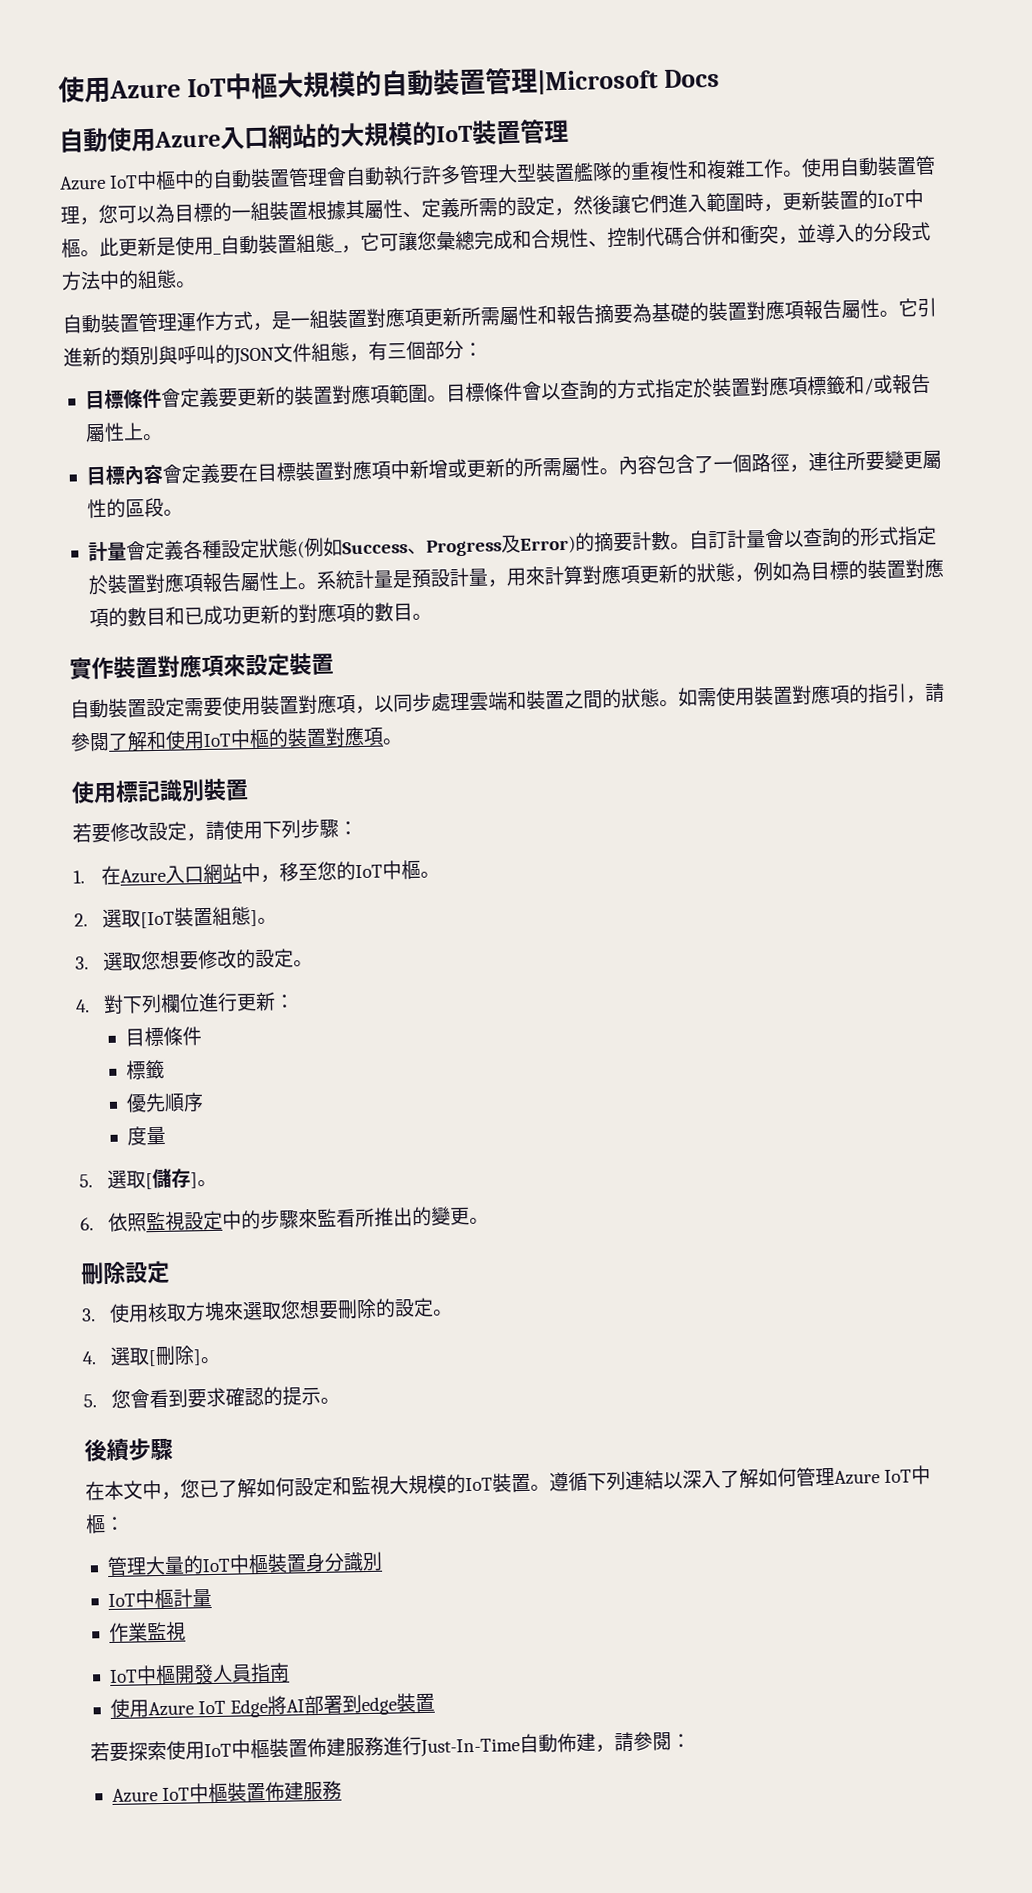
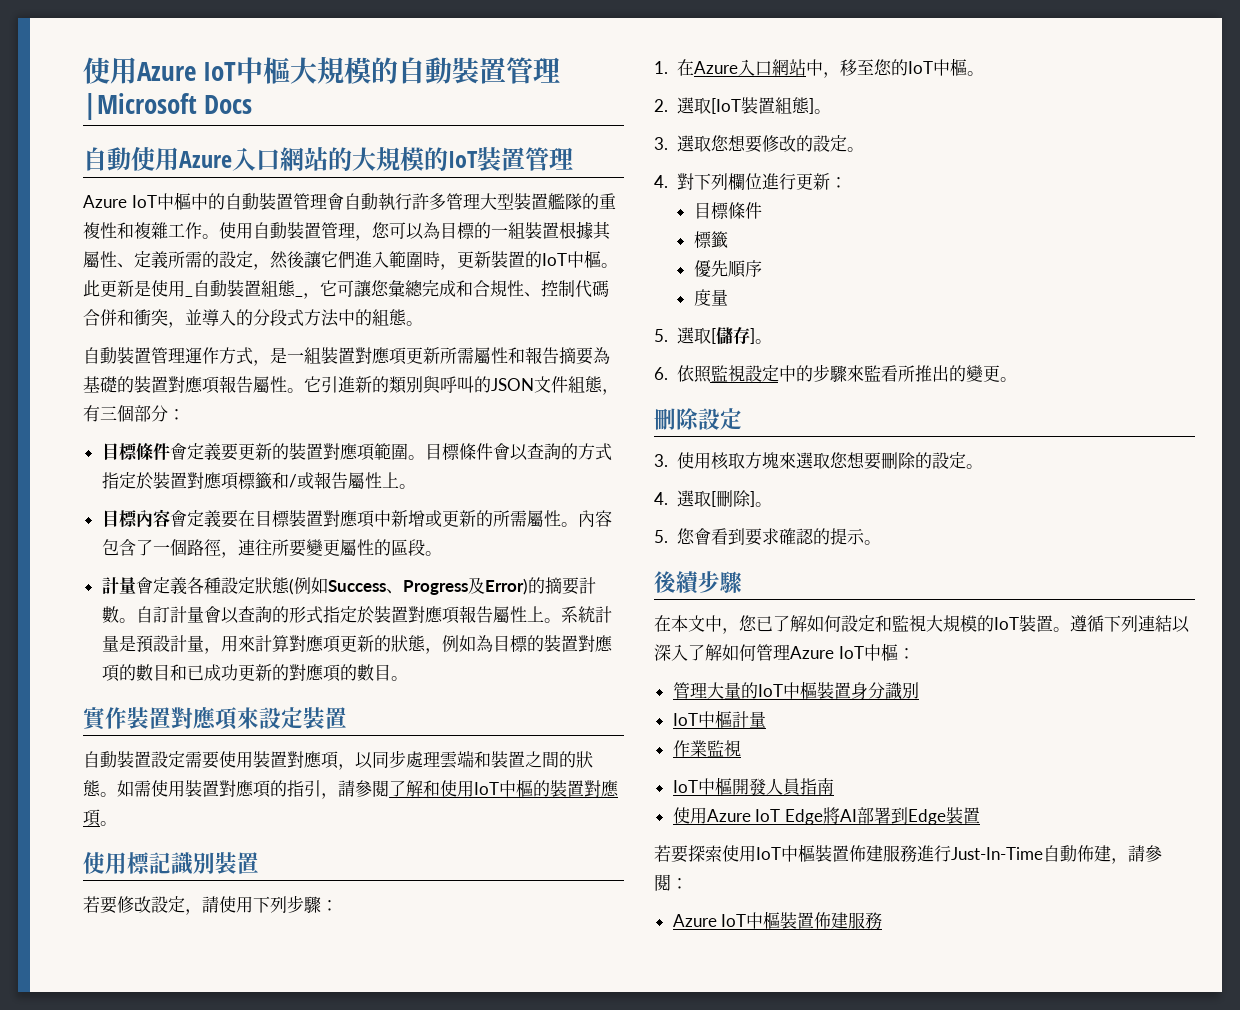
[361,1696,398,1716] edge -> [907,809,946,825] Edge

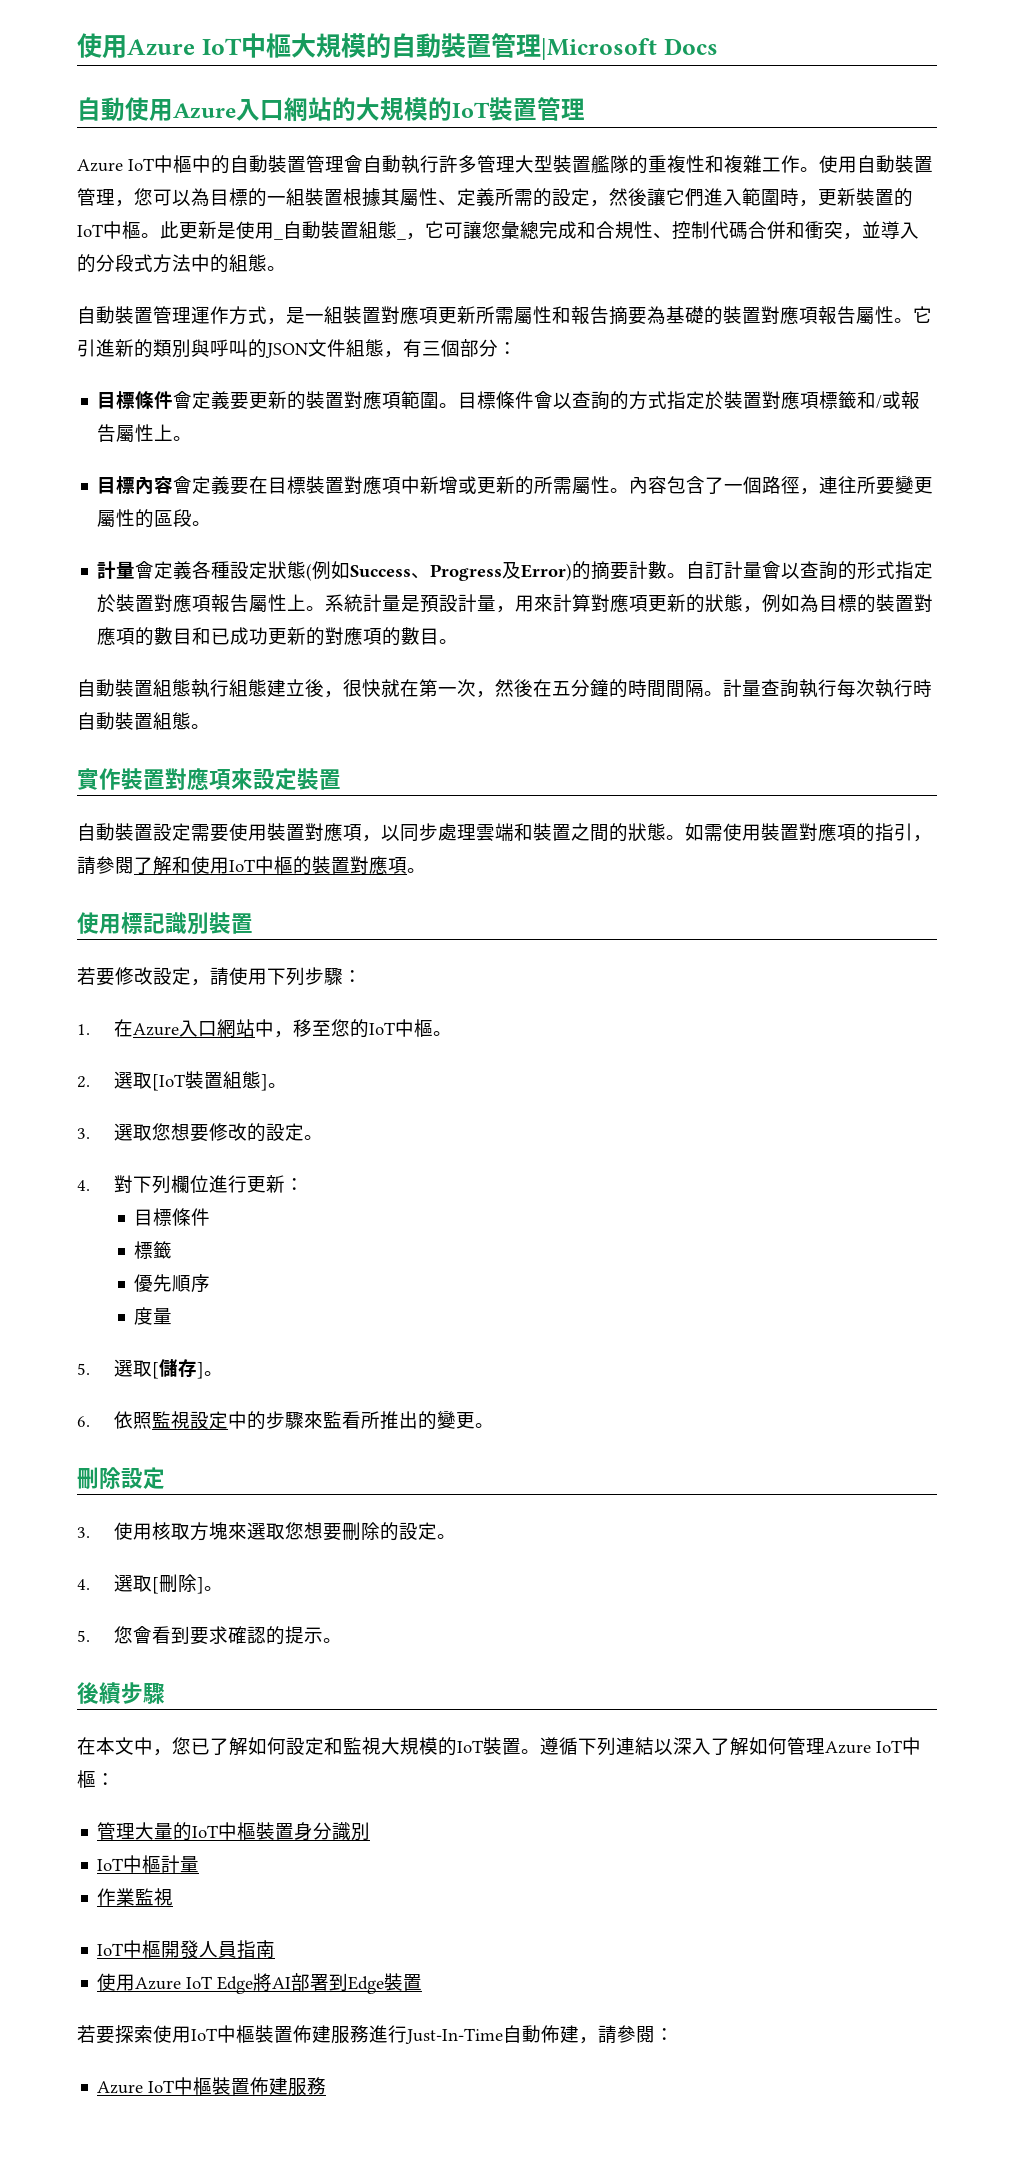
(408, 678) none -> [77,679,932,698] [77,712,210,730] // 自動裝置組態執行組態建立後，很快就在第一次，然後在五分鐘的時間間隔。計量查詢執行每次執行時自動裝置組態。

